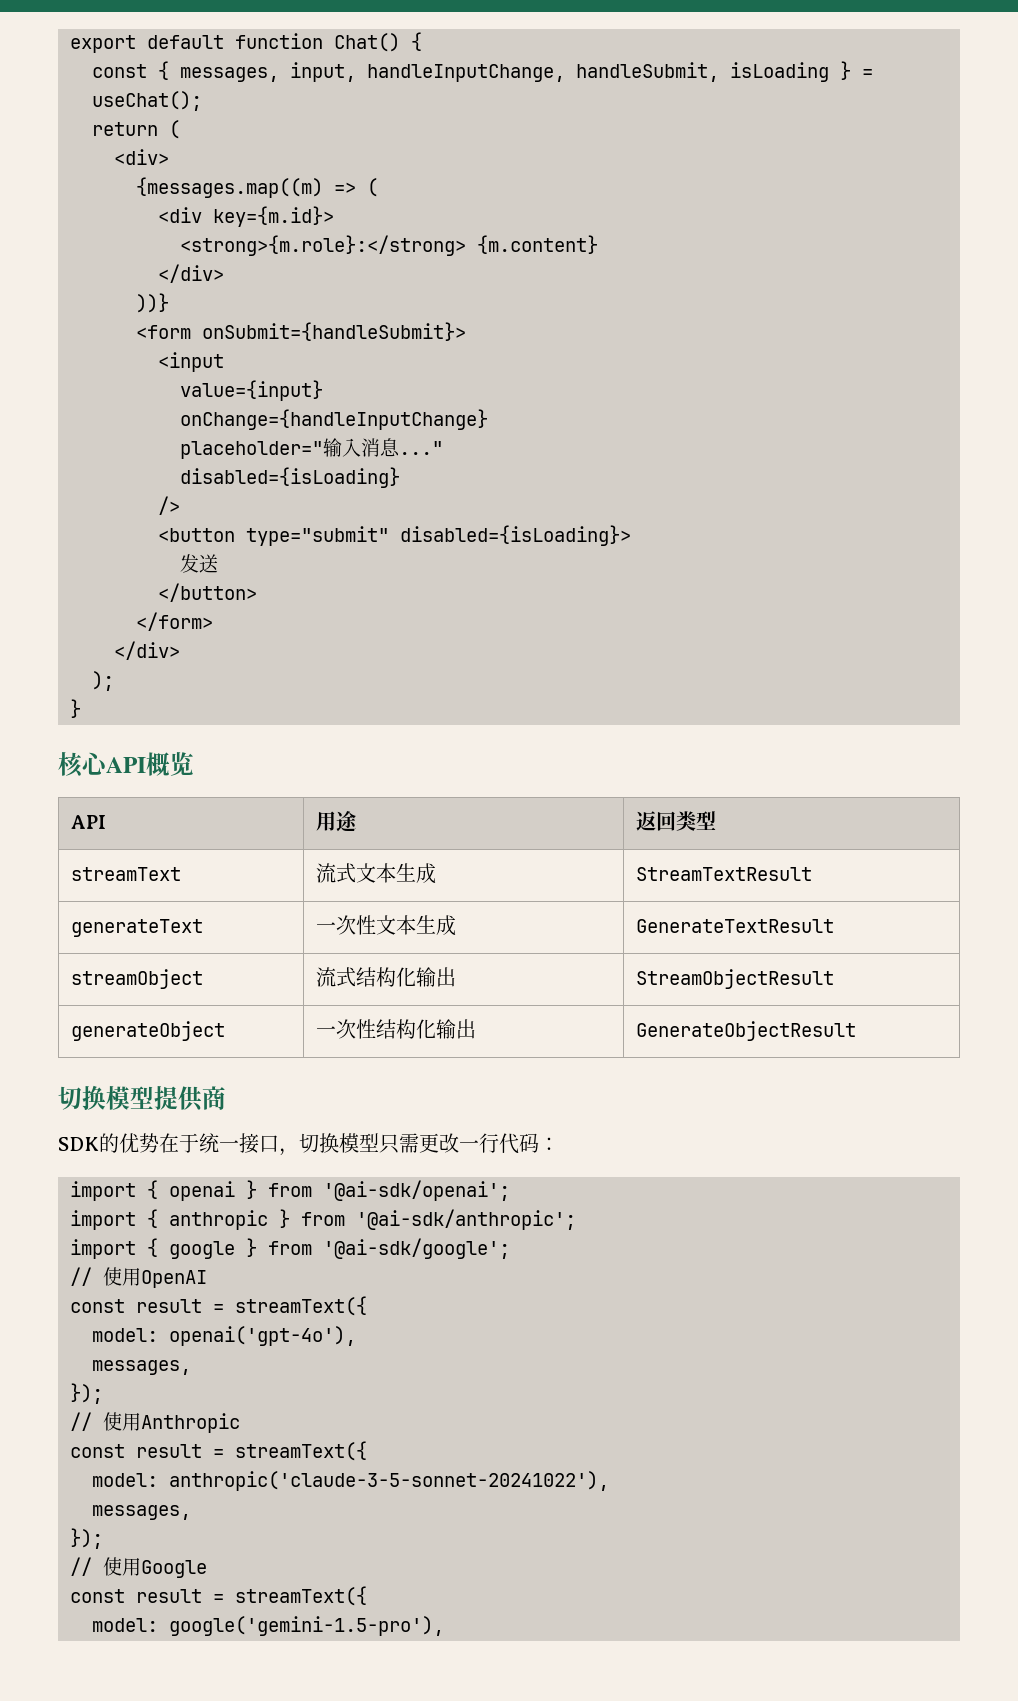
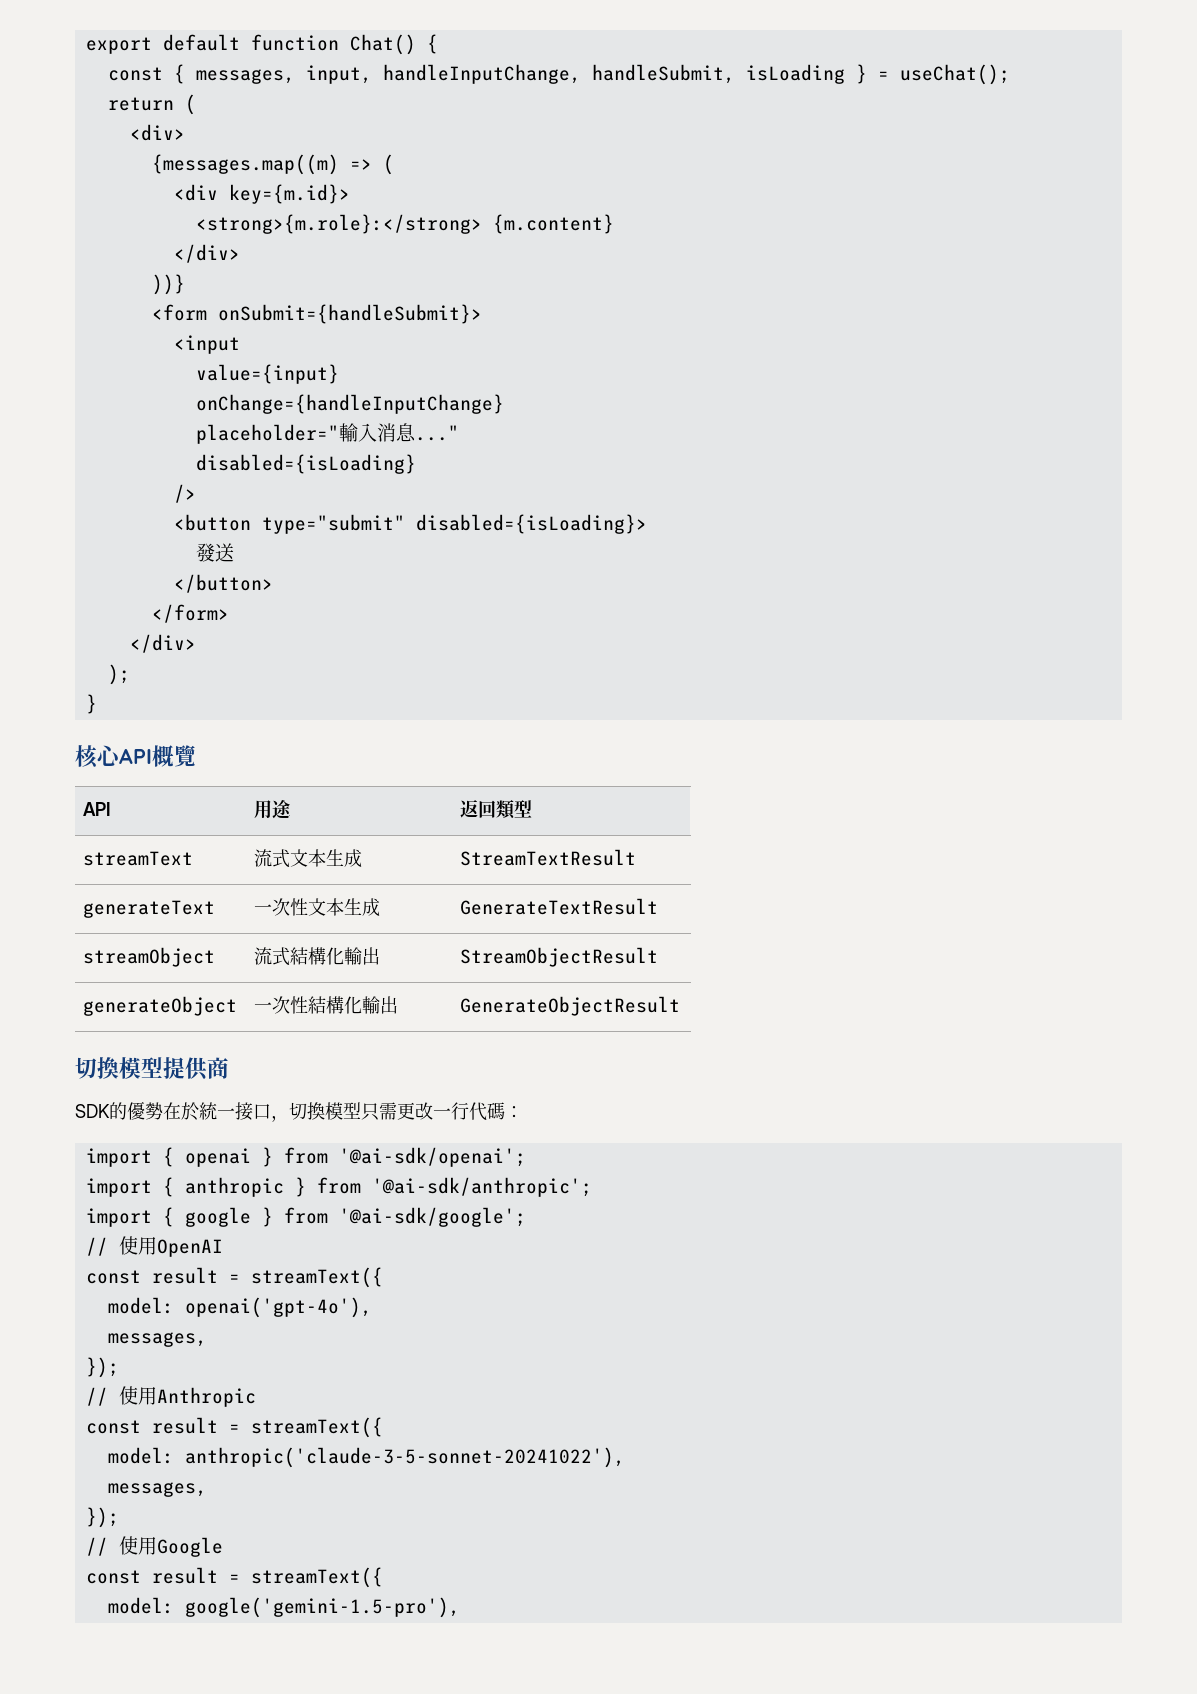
[323,438,342,457] 输 -> [338,423,358,442] 輸
[180,554,199,573] 发 -> [195,543,215,562] 發
[170,752,194,776] 览 -> [174,745,196,767] 覽
[675,811,696,831] 类 -> [496,800,516,819] 類
[355,967,436,987] 结构化输 -> [290,947,363,965] 結構化輸
[375,1019,456,1039] 结构化输 -> [308,996,381,1014] 結構化輸
[82,1085,106,1110] 换 -> [97,1057,119,1079] 換
[119,1133,219,1153] 优势在于统 -> [127,1102,217,1121] 優勢在於統
[319,1133,339,1153] 换 -> [307,1102,325,1120] 換
[519,1133,539,1153] 码 -> [487,1102,505,1120] 碼

